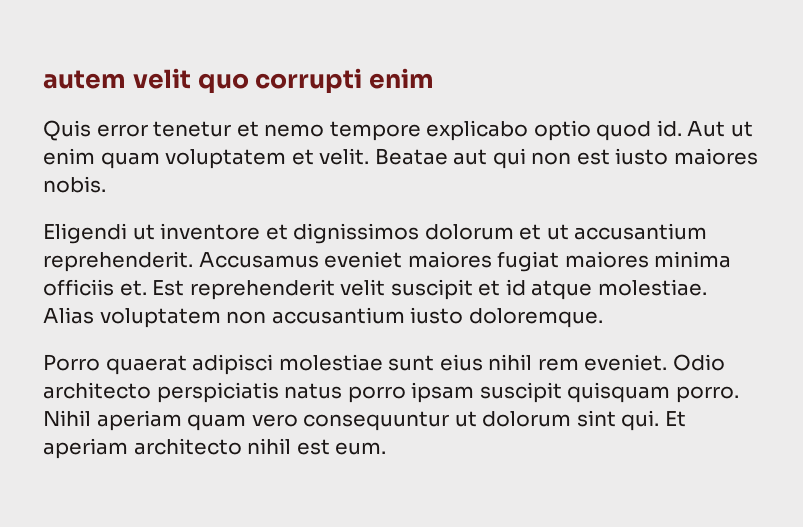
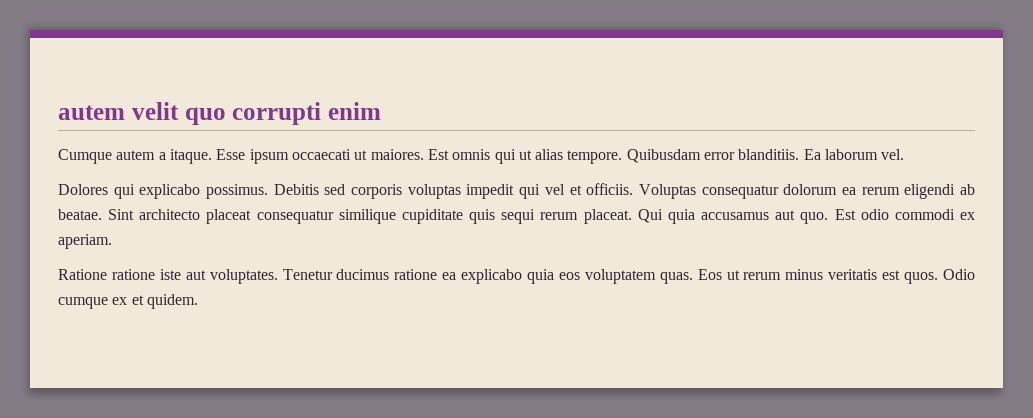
[43,120,753,141] [43,148,758,169] [43,176,106,193] [43,223,708,244] [43,251,732,272] [43,279,707,300] [43,307,603,328] [43,354,725,375] [43,382,739,403] [43,410,686,431] [43,438,387,459] Quis error tenetur et nemo tempore explicabo optio quod id. Aut ut enim quam voluptatem et velit. Beatae aut qui non est iusto maiores nobis. // Eligendi ut inventore et dignissimos dolorum et ut accusantium reprehenderit. Accusamus eveniet maiores fugiat maiores minima officiis et. Est reprehenderit velit suscipit et id atque molestiae. Alias voluptatem non accusantium iusto doloremque. // Porro quaerat adipisci molestiae sunt eius nihil rem eveniet. Odio architecto perspiciatis natus porro ipsam suscipit quisquam porro. Nihil aperiam quam vero consequuntur ut dolorum sint qui. Et aperiam architecto nihil est eum. -> [58,149,905,164] [58,183,976,199] [58,209,975,224] [58,234,112,249] [58,269,976,284] [58,294,198,309] Cumque autem a itaque. Esse ipsum occaecati ut maiores. Est omnis qui ut alias tempore. Quibusdam error blanditiis. Ea laborum vel. // Dolores qui explicabo possimus. Debitis sed corporis voluptas impedit qui vel et officiis. Voluptas consequatur dolorum ea rerum eligendi ab beatae. Sint architecto placeat consequatur similique cupiditate quis sequi rerum placeat. Qui quia accusamus aut quo. Est odio commodi ex aperiam. // Ratione ratione iste aut voluptates. Tenetur ducimus ratione ea explicabo quia eos voluptatem quas. Eos ut rerum minus veritatis est quos. Odio cumque ex et quidem.

